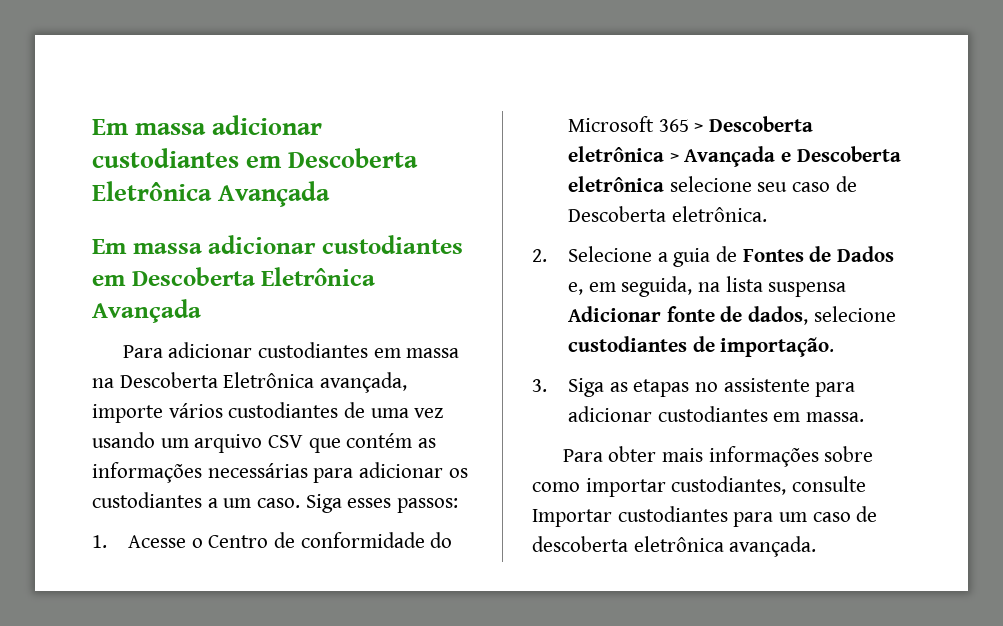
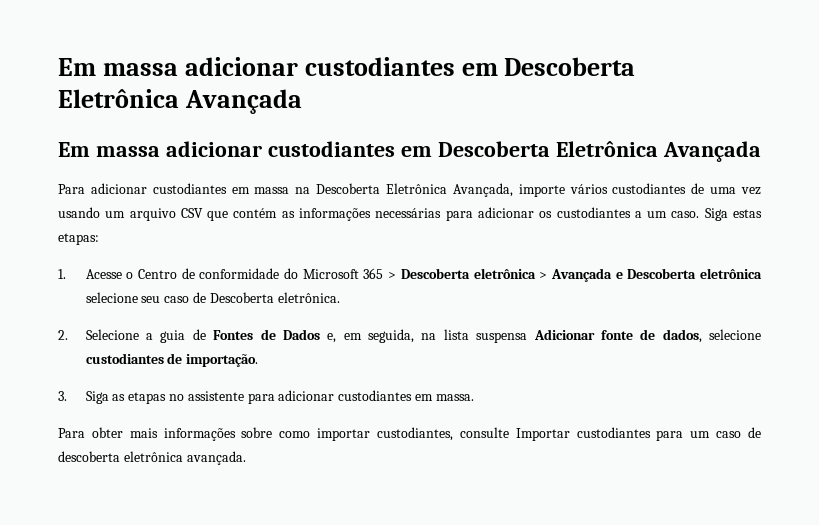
[320,372,408,393] avançada, -> [452,183,513,197] Avançada,
[347,498,459,513] esses passos: -> [732,209,762,218] [58,233,99,245] estas etapas:

